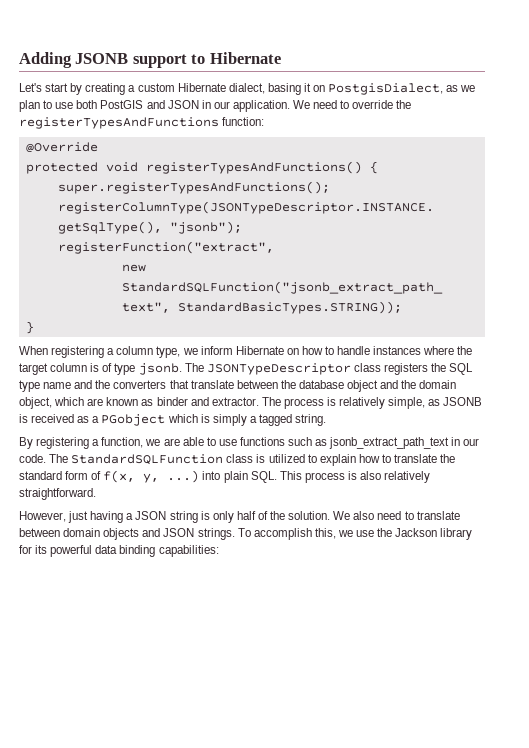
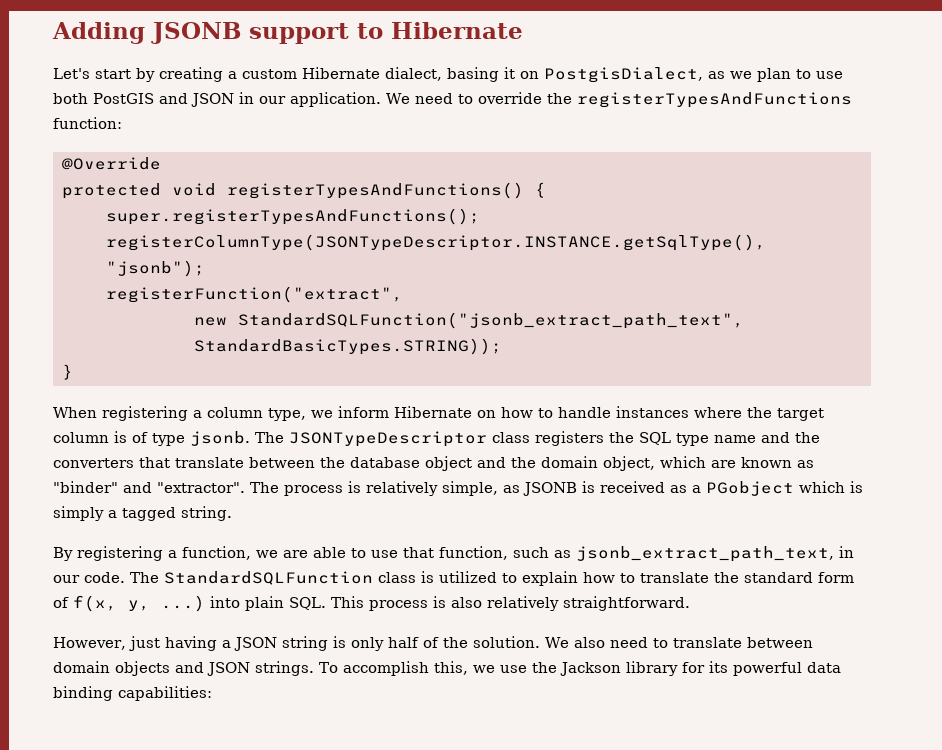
[156,397,259,406] binder and extractor. -> [53,481,245,493] "binder" and "extractor".
[239,437,285,446] functions -> [403,546,508,560] that function,
[329,437,450,449] jsonb_extract_path_text -> [576,546,834,562] jsonb_extract_path_text,

